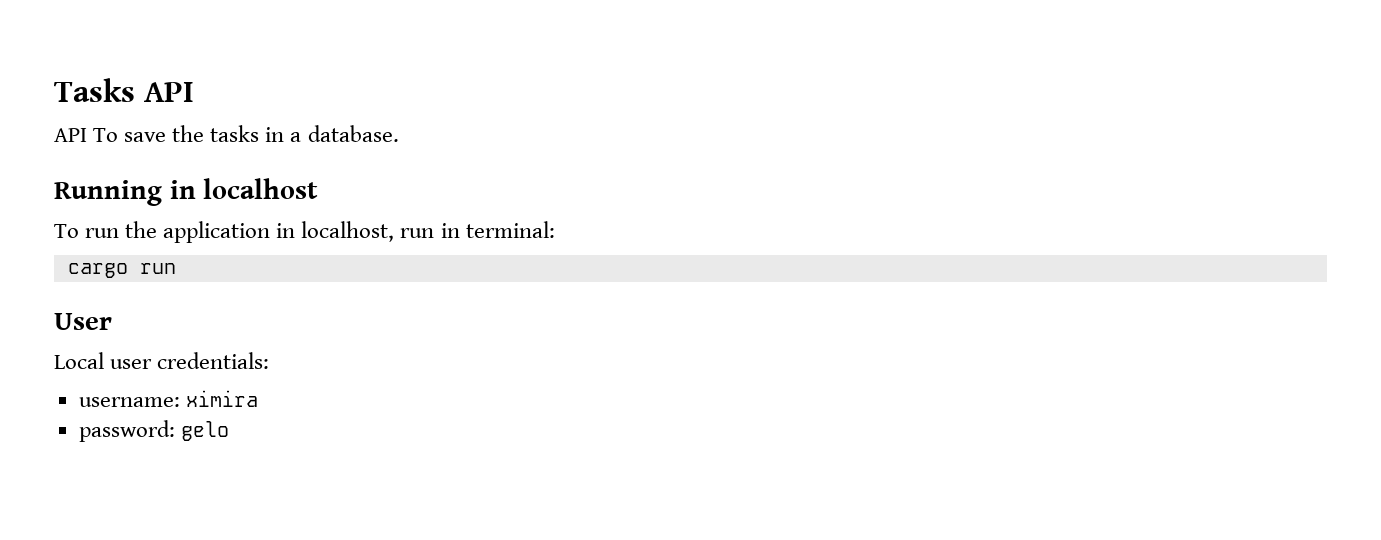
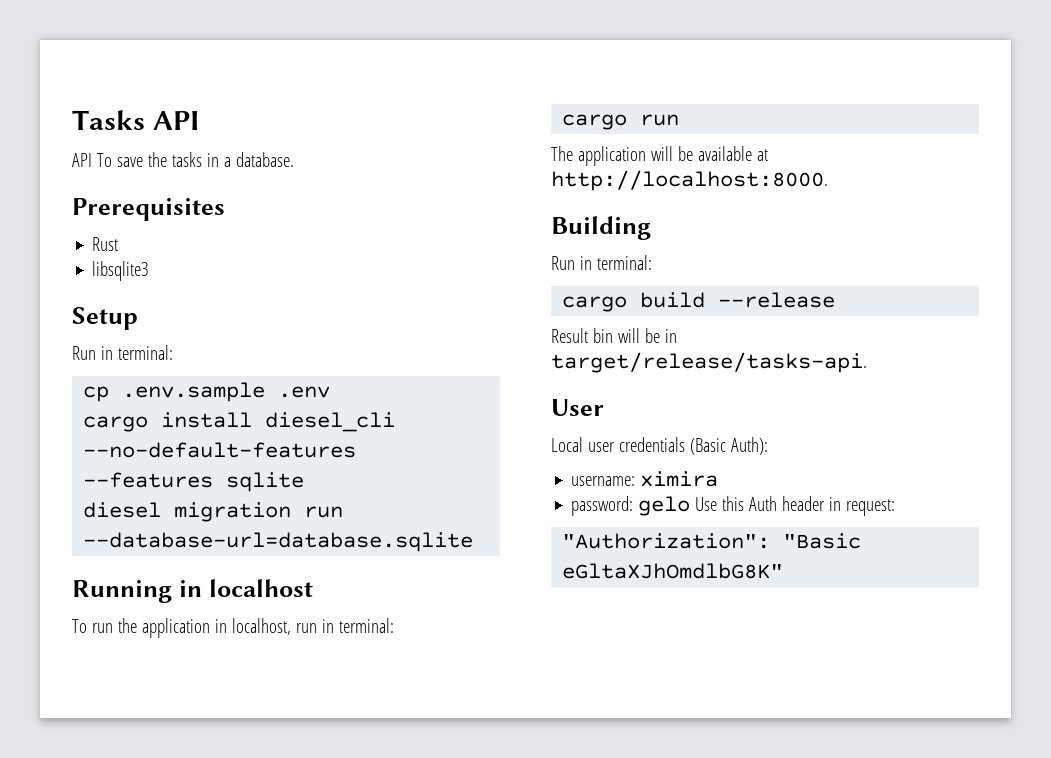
(399, 133) none -> [72,198,225,221] [92,237,119,251] [92,261,150,281] [72,307,138,330] [72,345,173,360] [83,382,331,402] [83,412,396,432] [83,442,357,458] [83,472,305,492] [83,502,344,522] [83,532,474,552] // Prerequisites // Rust // libsqlite3 // Setup // Run in terminal: // cp .env.sample .env // cargo install diesel_cli --no-default-features --features sqlite // diesel migration run --database-url=database.sqlite
(176, 268) none -> [551,146,768,166] [551,170,828,191] [551,216,651,240] [551,255,652,270] [562,292,836,312] [551,328,677,343] [551,352,867,373] // The application will be available at http://localhost:8000. // Building // Run in terminal: // cargo build --release // Result bin will be in target/release/tasks-api.
[157,352,270,369] credentials: -> [618,437,768,455] credentials (Basic Auth):
(229, 431) none -> [695,496,896,516] [562,533,862,549] [562,563,784,579] Use this Auth header in request: // "Authorization": "Basic eGltaXJhOmdlbG8K"

